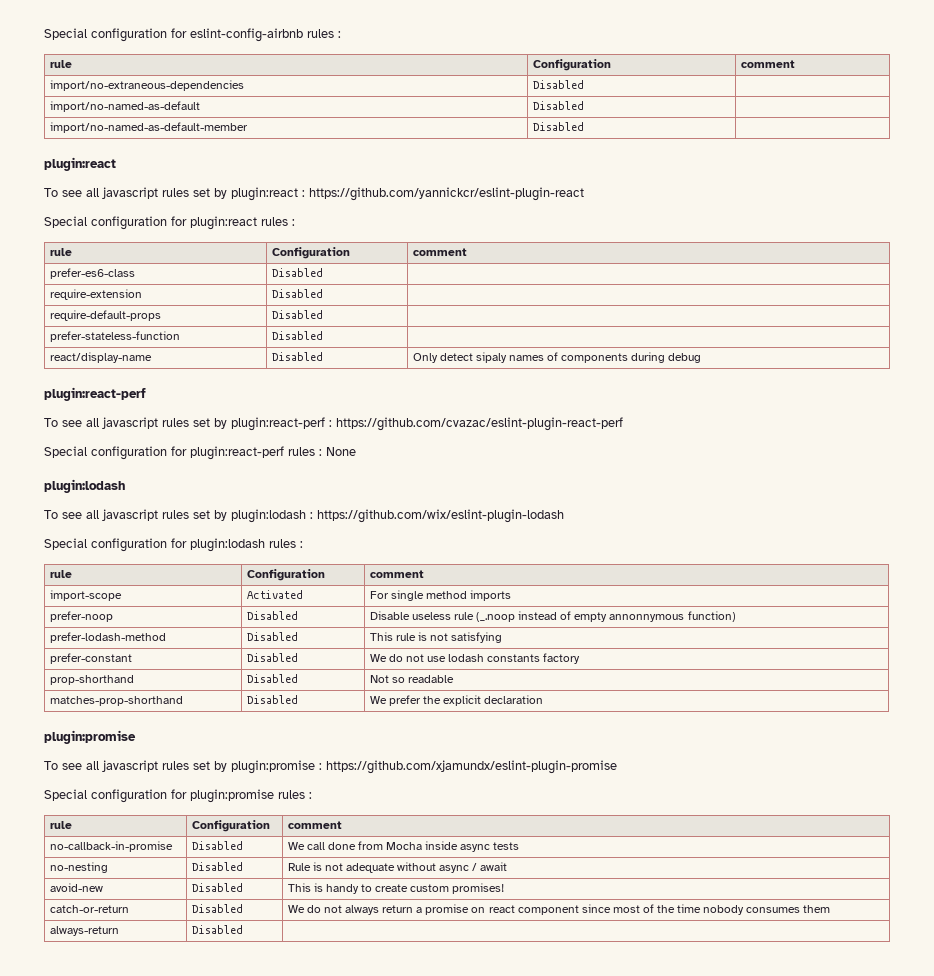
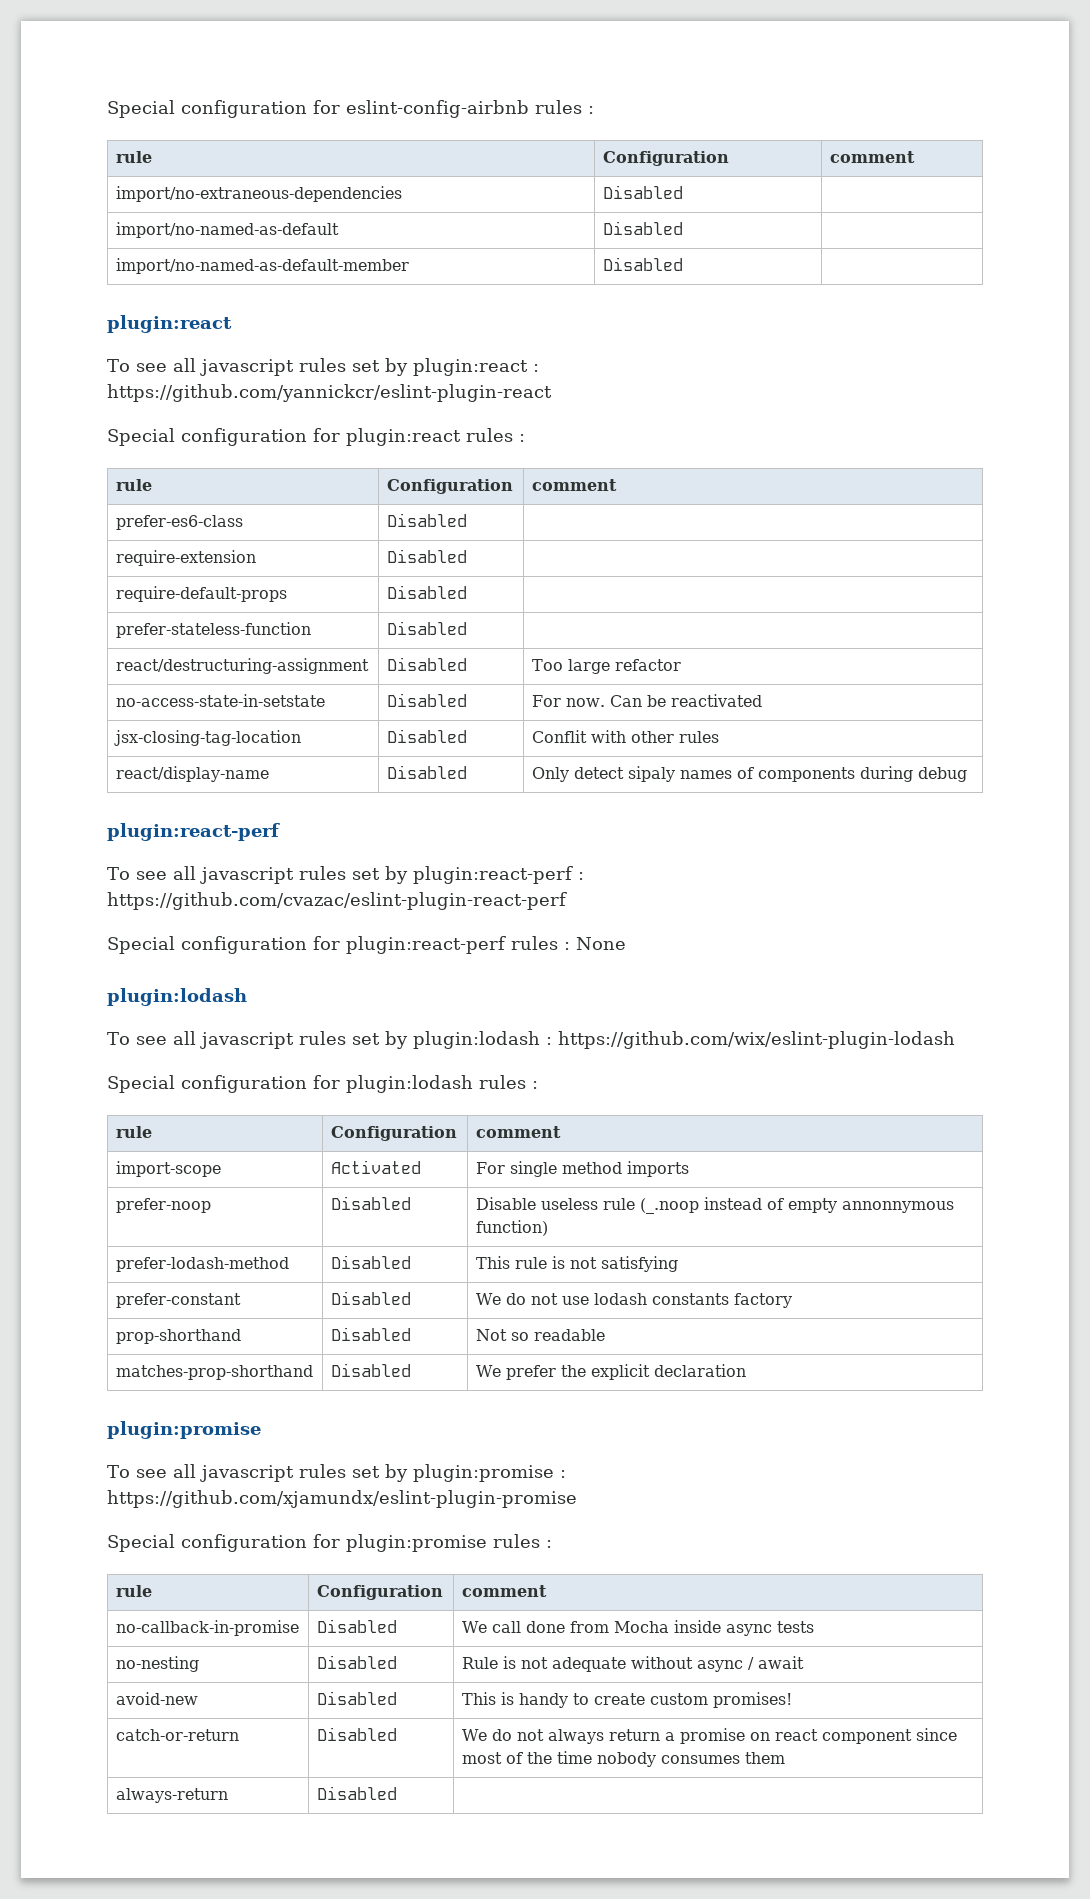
(323, 335) none -> [115,658,369,674] [386,657,467,671] [531,659,681,674] [115,694,325,707] [386,693,467,707] [531,694,762,707] [113,730,301,746] [386,729,467,743] [531,730,719,743] // react/destructuring-assignment | Disabled | Too large refactor // no-access-state-in-setstate | Disabled | For now. Can be reactivated // jsx-closing-tag-location | Disabled | Conflit with other rules

